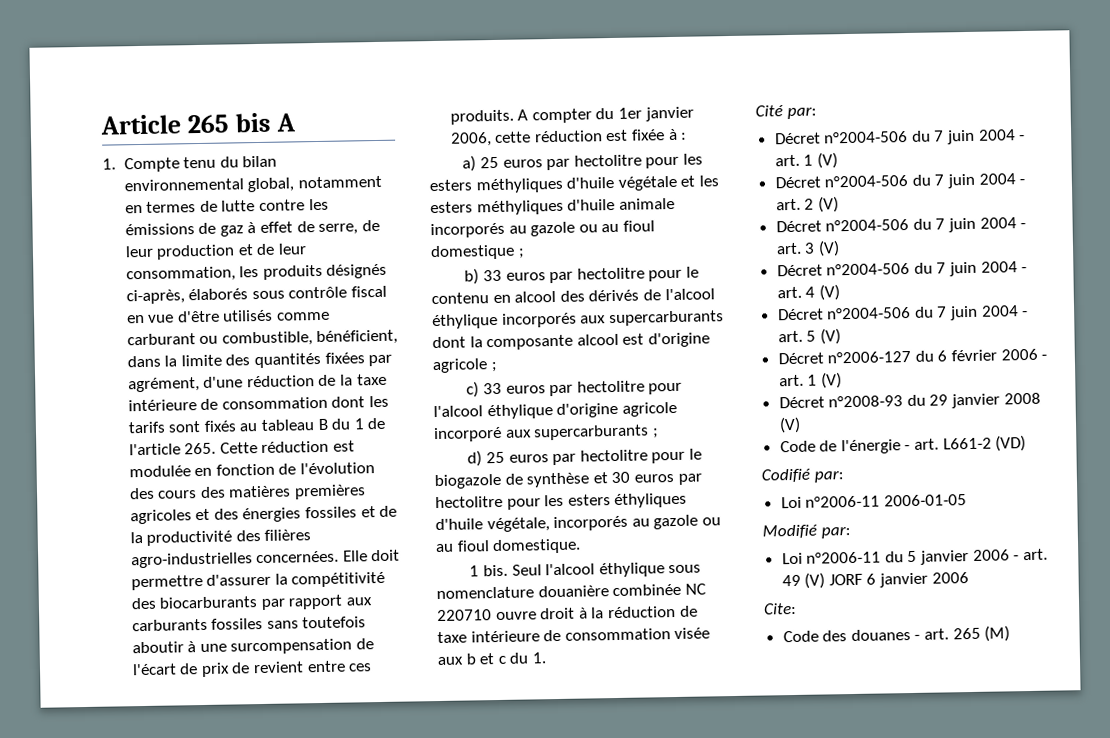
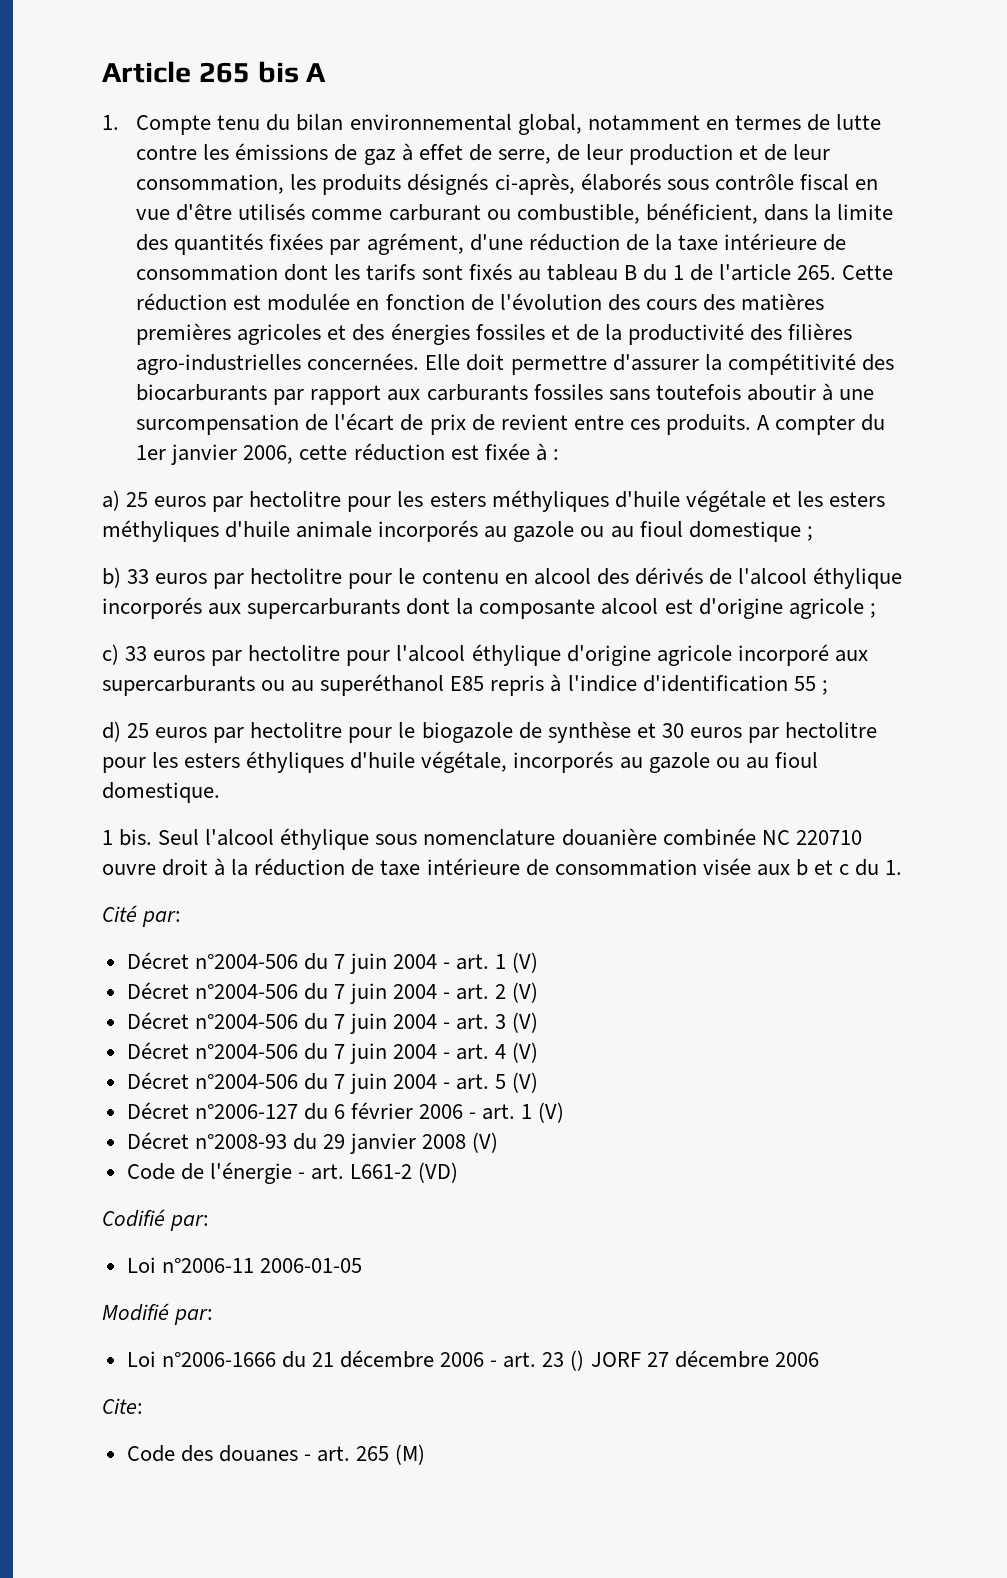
(650, 432) none -> [261,674,816,696] ou au superéthanol E85 repris à l'indice d'identification 55
[806,548,1048,565] [781,572,929,589] n°2006-11 du 5 janvier 2006 - art. 49 (V) JORF 6 janvier -> [161,1350,769,1371] n°2006-1666 du 21 décembre 2006 - art. 23 () JORF 27 décembre

